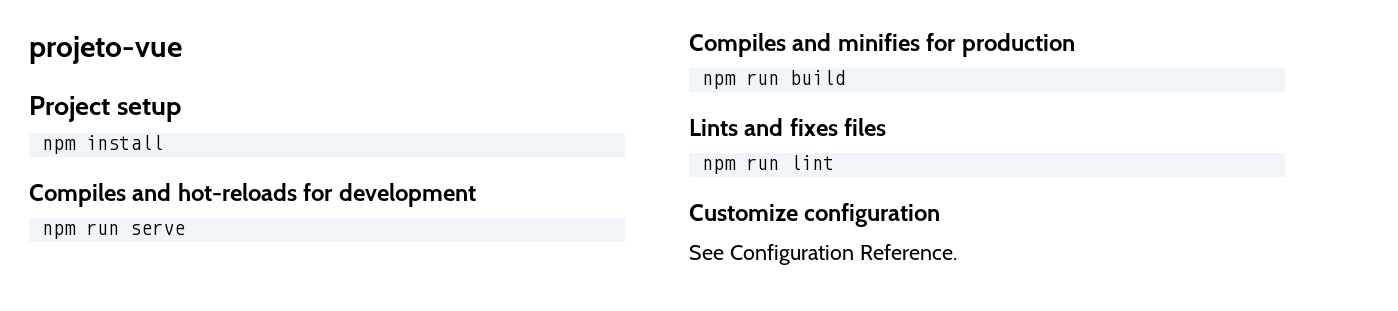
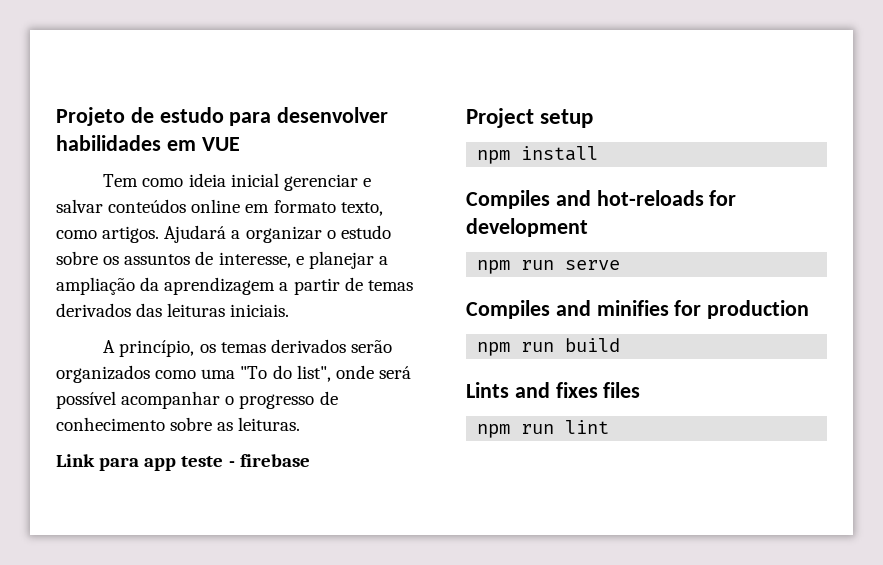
[29,36,182,64] projeto-vue -> [56,107,389,126] [56,135,240,151] [103,173,371,191] [56,199,383,216] [56,225,391,243] [56,251,388,269] [56,277,413,295] [56,303,290,317] [103,339,392,357] [56,365,411,383] [56,391,338,409] [56,417,301,431] [56,454,310,471] Projeto de estudo para desenvolver habilidades em VUE // Tem como ideia inicial gerenciar e salvar conteúdos online em formato texto, como artigos. Ajudará a organizar o estudo sobre os assuntos de interesse, e planejar a ampliação da aprendizagem a partir de temas derivados das leituras iniciais. // A princípio, os temas derivados serão organizados como uma "To do list", onde será possível acompanhar o progresso de conhecimento sobre as leituras. // Link para app teste - firebase
[689,203,941,227] [689,244,957,265] // Customize configuration // See Configuration Reference. -> (610, 427) none

